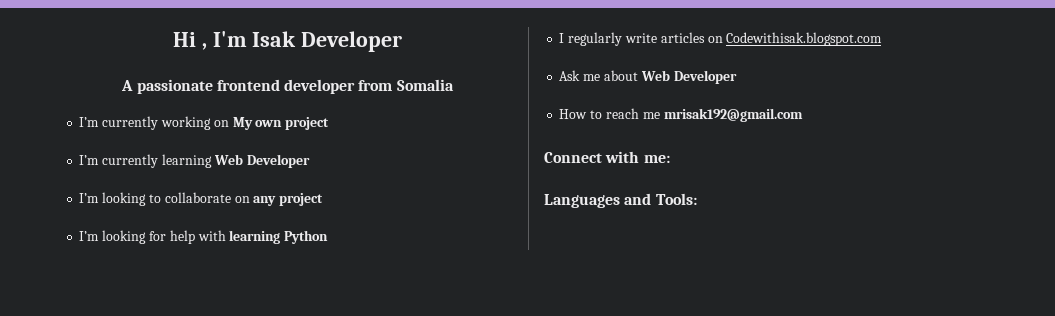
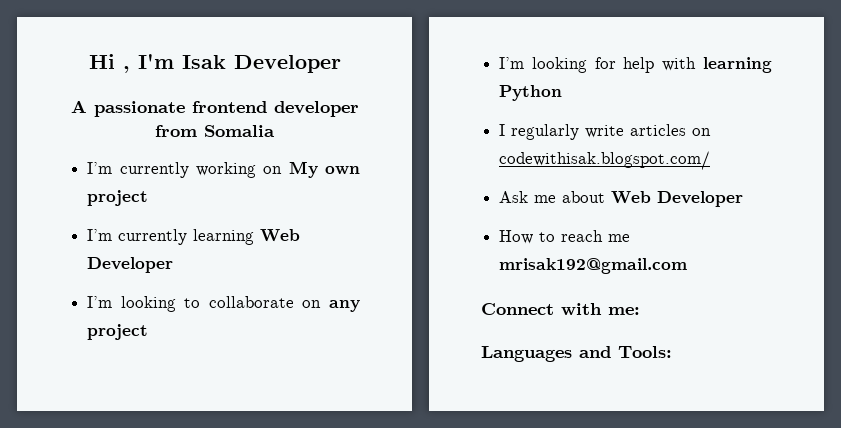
[726,32,883,46] Codewithisak.blogspot.com -> [499,151,711,170] codewithisak.blogspot.com/

